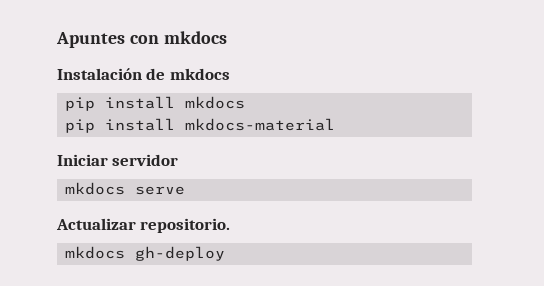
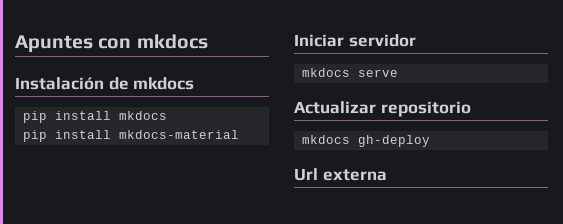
[140,218,231,233] repositorio. -> [380,101,471,117] repositorio
(226, 253) none -> [294,168,387,181] // Url externa

